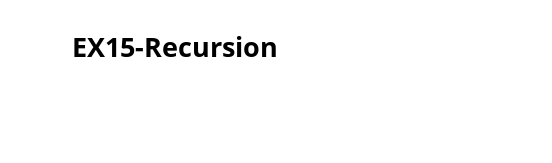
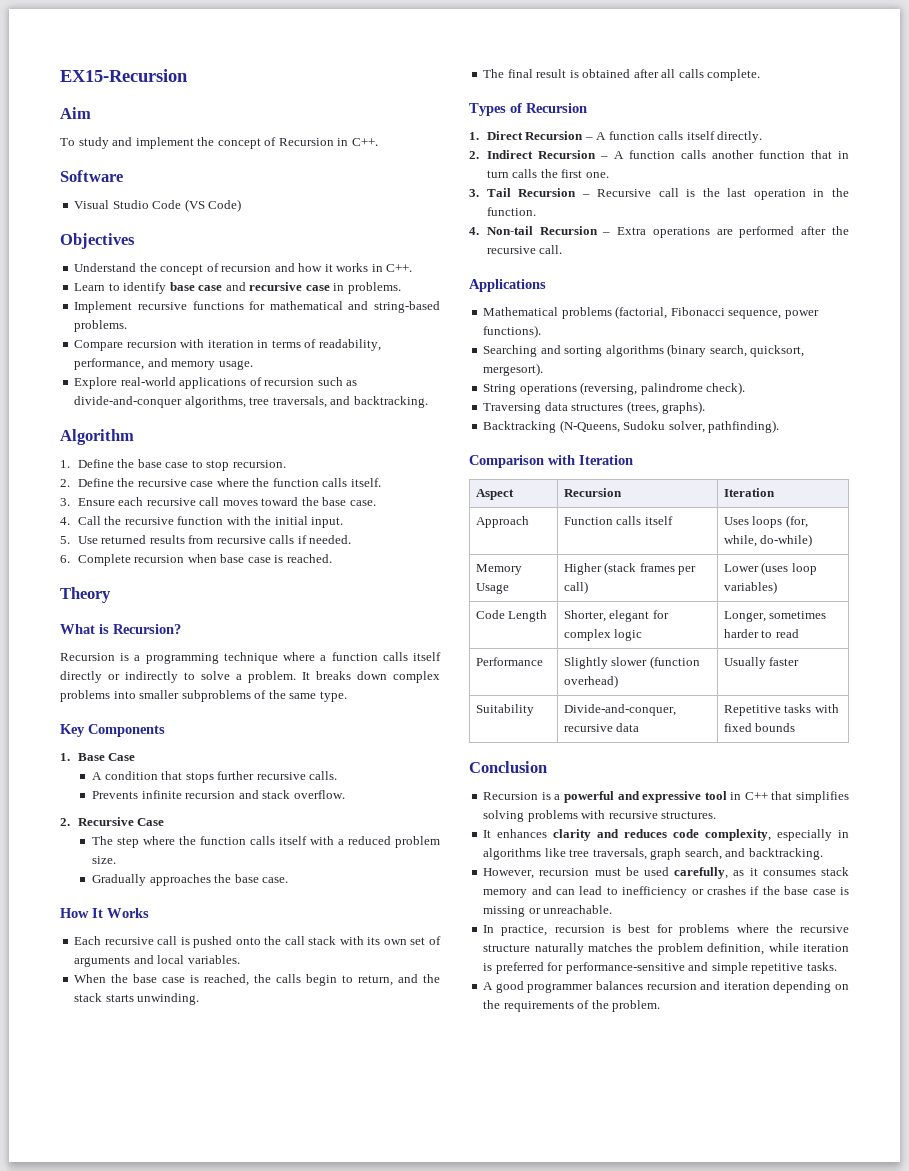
(278, 46) none -> [60,107,91,119] [60,137,378,149] [60,170,123,182] [74,199,242,212] [60,233,135,249] [74,263,413,275] [74,282,401,294] [74,301,440,313] [74,320,128,332] [74,339,381,351] [74,358,253,370] [74,377,358,389] [74,396,428,408] [60,429,134,445] [60,459,286,471] [60,478,381,487] [60,497,376,506] [60,516,344,528] [60,535,352,544] [60,554,332,566] [60,587,111,603] [60,624,181,634] [60,652,442,664] [60,671,440,683] [60,690,347,702] [60,724,165,737] [60,753,136,761] [92,771,338,783] [92,790,345,799] [60,817,165,826] [92,836,440,848] [92,856,117,864] [92,874,289,886] [60,908,149,918] [74,936,441,948] [74,955,240,967] [74,974,441,986] [74,993,200,1005] [483,69,761,81] [469,103,587,116] [469,131,763,143] [469,150,849,159] [486,169,609,178] [469,188,849,200] [486,207,536,216] [469,226,849,238] [486,245,563,254] [469,279,546,292] [483,306,819,319] [483,325,542,338] [483,344,805,357] [483,363,544,376] [483,382,746,395] [483,401,706,414] [483,420,780,433] [469,455,633,468] [475,489,514,500] [563,488,622,497] [723,488,775,497] [475,516,529,528] [563,516,673,525] [723,515,808,528] [723,534,813,547] [475,564,522,575] [475,583,509,594] [563,562,697,575] [563,581,588,594] [723,562,817,575] [723,581,777,594] [475,610,548,622] [563,610,669,622] [563,629,643,641] [723,611,827,622] [723,629,799,638] [475,657,543,666] [563,656,700,669] [563,675,618,688] [723,657,800,669] [475,704,534,716] [563,704,676,716] [563,723,640,732] [723,704,839,716] [723,723,796,732] [469,761,547,773] [483,791,849,803] [483,810,717,822] [483,829,849,841] [483,848,823,860] [483,867,849,879] [483,886,849,898] [483,905,613,917] [483,924,849,936] [483,943,849,955] [483,962,837,974] [483,981,849,993] [483,1000,661,1012] // Aim // To study and implement the concept of Recursion in C++. // Software // Visual Studio Code (VS Code) // Objectives // Understand the concept of recursion and how it works in C++. // Learn to identify base case and recursive case in problems. // Implement recursive functions for mathematical and string-based problems. // Compare recursion with iteration in terms of readability, performance, and memory usage. // Explore real-world applications of recursion such as divide-and-conquer algorithms, tree traversals, and backtracking. // Algorithm // 1. Define the base case to stop recursion. // 2. Define the recursive case where the function calls itself. // 3. Ensure each recursive call moves toward the base case. // 4. Call the recursive function with the initial input. // 5. Use returned results from recursive calls if needed. // 6. Complete recursion when base case is reached. // Theory // What is Recursion? // Recursion is a programming technique where a function calls itself directly or indirectly to solve a problem. It breaks down complex problems into smaller subproblems of the same type. // Key Components // 1. Base Case // A condition that stops further recursive calls. // Prevents infinite recursion and stack overflow. // 2. Recursive Case // The step where the function calls itself with a reduced problem size. // Gradually approaches the base case. // How It Works // Each recursive call is pushed onto the call stack with its own set of arguments and local variables. // When the base case is reached, the calls begin to return, and the stack starts unwinding. // The final result is obtained after all calls complete. // Types of Recursion // 1. Direct Recursion – A function calls itself directly. // 2. Indirect Recursion – A function calls another function that in turn calls the first one. // 3. Tail Recursion – Recursive call is the last operation in the function. // 4. Non-tail Recursion – Extra operations are performed after the recursive call. // Applications // Mathematical problems (factorial, Fibonacci sequence, power functions). // Searching and sorting algorithms (binary search, quicksort, mergesort). // String operations (reversing, palindrome check). // Traversing data structures (trees, graphs). // Backtracking (N-Queens, Sudoku solver, pathfinding). // Comparison with Iteration // Aspect | Recursion | Iteration // Approach | Function calls itself | Uses loops (for, while, do-while) // Memory Usage | Higher (stack frames per call) | Lower (uses loop variables) // Code Length | Shorter, elegant for complex logic | Longer, sometimes harder to read // Performance | Slightly slower (function overhead) | Usually faster // Suitability | Divide-and-conquer, recursive data | Repetitive tasks with fixed bounds // Conclusion // Recursion is a powerful and expressive tool in C++ that simplifies solving problems with recursive structures. // It enhances clarity and reduces code complexity, especially in algorithms like tree traversals, graph search, and backtracking. // However, recursion must be used carefully, as it consumes stack memory and can lead to inefficiency or crashes if the base case is missing or unreachable. // In practice, recursion is best for problems where the recursive structure naturally matches the problem definition, while iteration is preferred for performance-sensitive and simple repetitive tasks. // A good programmer balances recursion and iteration depending on the requirements of the problem.

